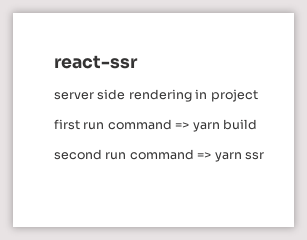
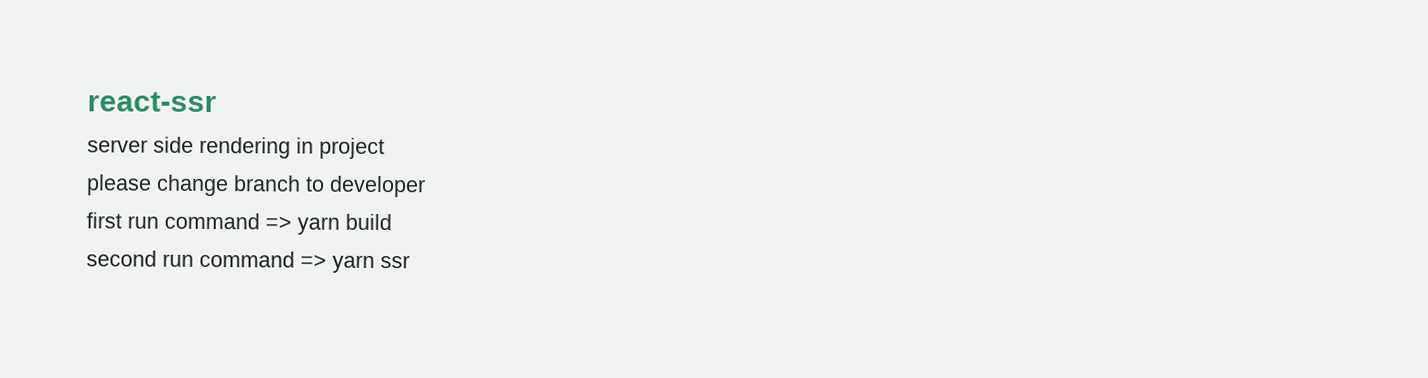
(258, 95) none -> [86,174,426,198] // please change branch to developer

